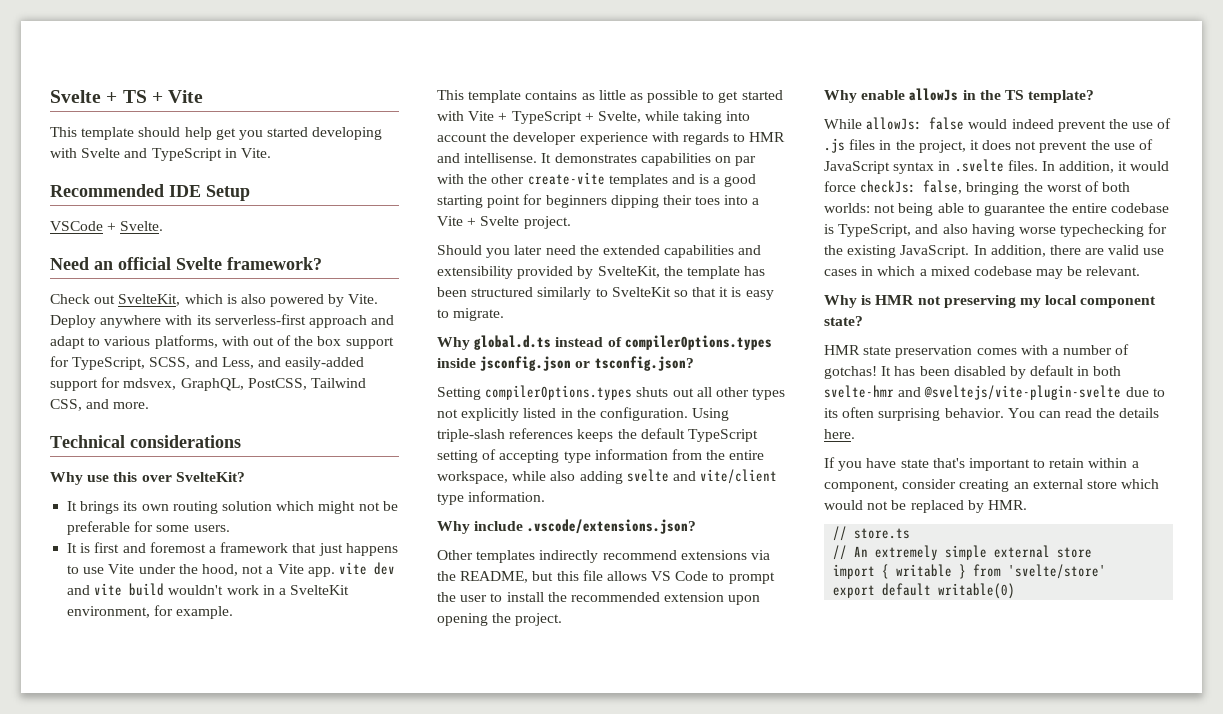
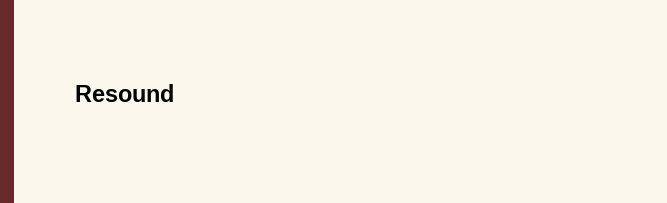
[50,90,204,103] [50,127,383,140] [50,148,271,161] [50,184,250,201] [50,221,164,231] [50,257,322,270] [50,294,379,307] [50,314,395,328] [50,335,394,349] [50,356,365,370] [50,377,366,391] [50,399,150,411] [50,435,241,448] [50,472,245,485] [67,501,398,514] [67,521,230,535] [67,542,398,556] [67,562,395,577] [67,583,350,596] [67,605,234,619] [437,90,783,103] [437,111,751,124] [437,132,786,145] [437,153,757,166] [437,172,757,187] [437,194,760,208] [437,216,571,229] [437,245,762,258] [437,266,766,279] [437,287,774,300] [437,308,505,321] [437,335,772,350] [437,356,694,371] [437,385,786,400] [437,407,730,421] [437,428,758,442] [437,449,765,463] [437,469,778,484] [437,491,546,505] [437,519,697,534] [437,550,770,563] [437,570,775,584] [437,592,761,605] [437,613,563,626] [824,88,1095,103] [824,117,1172,132] [824,138,1154,153] [824,159,1170,174] [824,180,1131,195] [824,203,1170,216] [824,223,1168,237] [824,245,1165,258] [824,266,1141,279] [824,295,1157,308] [824,316,863,326] [824,344,1130,358] [824,365,1122,379] [824,385,1165,400] [824,407,1160,421] [824,429,855,439] [824,457,1139,471] [824,479,1160,492] [824,500,1027,513] [833,526,911,541] [833,545,1093,560] [833,564,1107,579] [833,583,1016,599] Svelte + TS + Vite // This template should help get you started developing with Svelte and TypeScript in Vite. // Recommended IDE Setup // VSCode + Svelte. // Need an official Svelte framework? // Check out SvelteKit, which is also powered by Vite. Deploy anywhere with its serverless-first approach and adapt to various platforms, with out of the box support for TypeScript, SCSS, and Less, and easily-added support for mdsvex, GraphQL, PostCSS, Tailwind CSS, and more. // Technical considerations // Why use this over SvelteKit? // It brings its own routing solution which might not be preferable for some users. // It is first and foremost a framework that just happens to use Vite under the hood, not a Vite app. vite dev and vite build wouldn't work in a SvelteKit environment, for example. // This template contains as little as possible to get started with Vite + TypeScript + Svelte, while taking into account the developer experience with regards to HMR and intellisense. It demonstrates capabilities on par with the other create-vite templates and is a good starting point for beginners dipping their toes into a Vite + Svelte project. // Should you later need the extended capabilities and extensibility provided by SvelteKit, the template has been structured similarly to SvelteKit so that it is easy to migrate. // Why global.d.ts instead of compilerOptions.types inside jsconfig.json or tsconfig.json? // Setting compilerOptions.types shuts out all other types not explicitly listed in the configuration. Using triple-slash references keeps the default TypeScript setting of accepting type information from the entire workspace, while also adding svelte and vite/client type information. // Why include .vscode/extensions.json? // Other templates indirectly recommend extensions via the README, but this file allows VS Code to prompt the user to install the recommended extension upon opening the project. // Why enable allowJs in the TS template? // While allowJs: false would indeed prevent the use of .js files in the project, it does not prevent the use of JavaScript syntax in .svelte files. In addition, it would force checkJs: false, bringing the worst of both worlds: not being able to guarantee the entire codebase is TypeScript, and also having worse typechecking for the existing JavaScript. In addition, there are valid use cases in which a mixed codebase may be relevant. // Why is HMR not preserving my local component state? // HMR state preservation comes with a number of gotchas! It has been disabled by default in both svelte-hmr and @sveltejs/vite-plugin-svelte due to its often surprising behavior. You can read the details here. // If you have state that's important to retain within a component, consider creating an external store which would not be replaced by HMR. // // store.ts // // An extremely simple external store // import { writable } from 'svelte/store' // export default writable(0) -> [75,84,174,102] Resound

